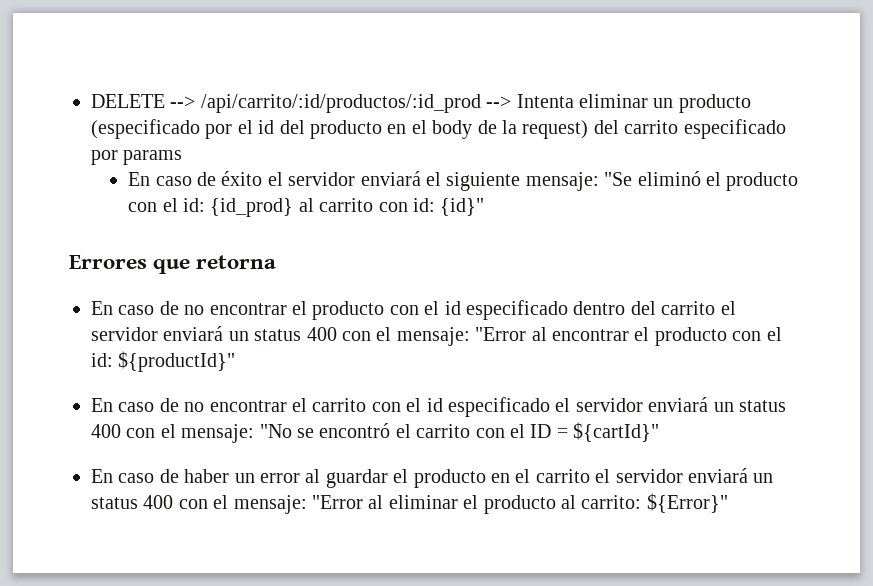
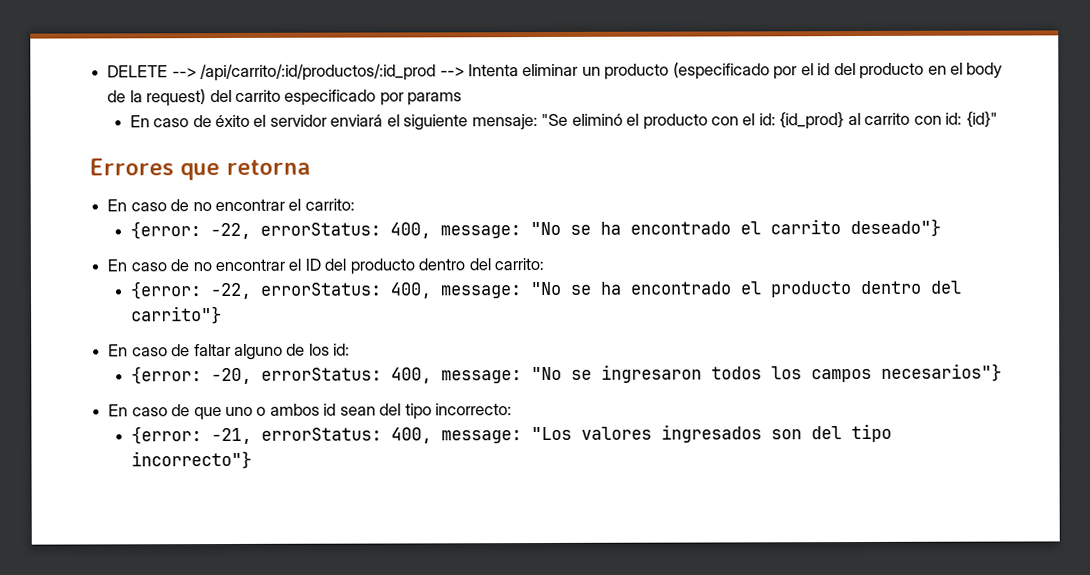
[312,300,736,320] [91,326,782,346] [91,351,236,372] [91,397,786,417] [91,422,660,443] [91,468,774,488] [91,493,728,514] producto con el id especificado dentro del carrito el servidor enviará un status 400 con el mensaje: "Error al encontrar el producto con el id: ${productId}" // En caso de no encontrar el carrito con el id especificado el servidor enviará un status 400 con el mensaje: "No se encontró el carrito con el ID = ${cartId}" // En caso de haber un error al guardar el producto en el carrito el servidor enviará un status 400 con el mensaje: "Error al eliminar el producto al carrito: ${Error}" -> [304,198,355,211] [129,218,941,240] [107,258,545,275] [129,280,962,300] [130,306,222,325] [108,343,351,360] [130,363,1002,385] [108,403,513,421] [130,423,892,445] [130,450,252,470] carrito: // {error: -22, errorStatus: 400, message: "No se ha encontrado el carrito deseado"} // En caso de no encontrar el ID del producto dentro del carrito: // {error: -22, errorStatus: 400, message: "No se ha encontrado el producto dentro del carrito"} // En caso de faltar alguno de los id: // {error: -20, errorStatus: 400, message: "No se ingresaron todos los campos necesarios"} // En caso de que uno o ambos id sean del tipo incorrecto: // {error: -21, errorStatus: 400, message: "Los valores ingresados son del tipo incorrecto"}

